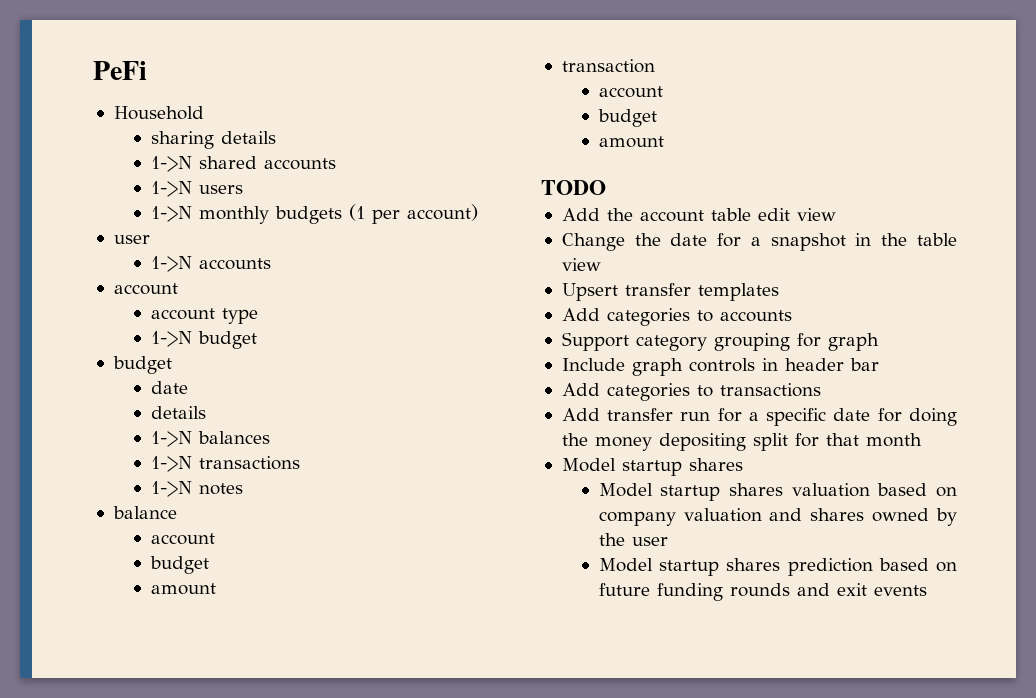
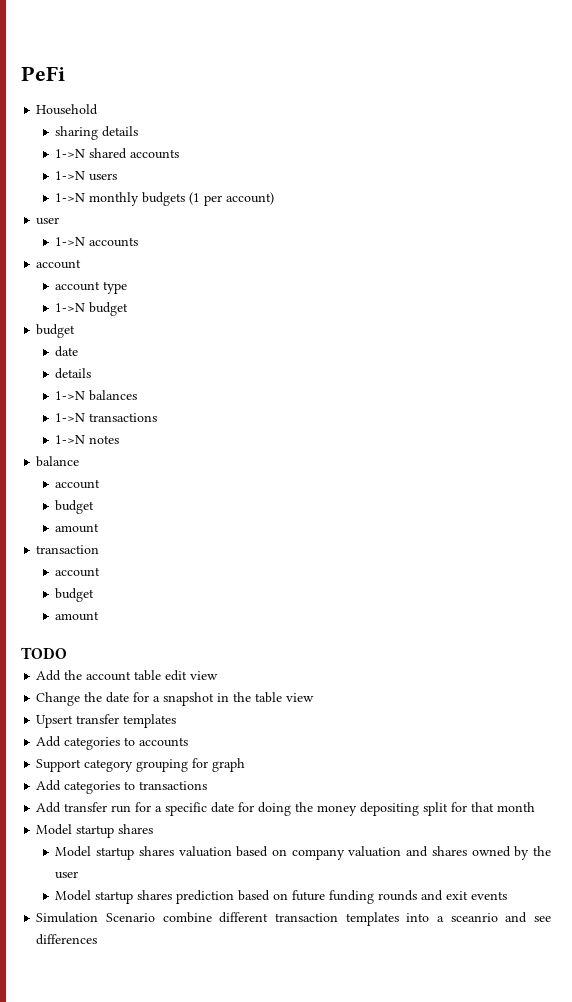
[561,358,879,376] // Include graph controls in header bar -> (246, 765) none
(927, 590) none -> [36,912,552,926] [36,934,98,945] // Simulation Scenario combine different transaction templates into a sceanrio and see differences

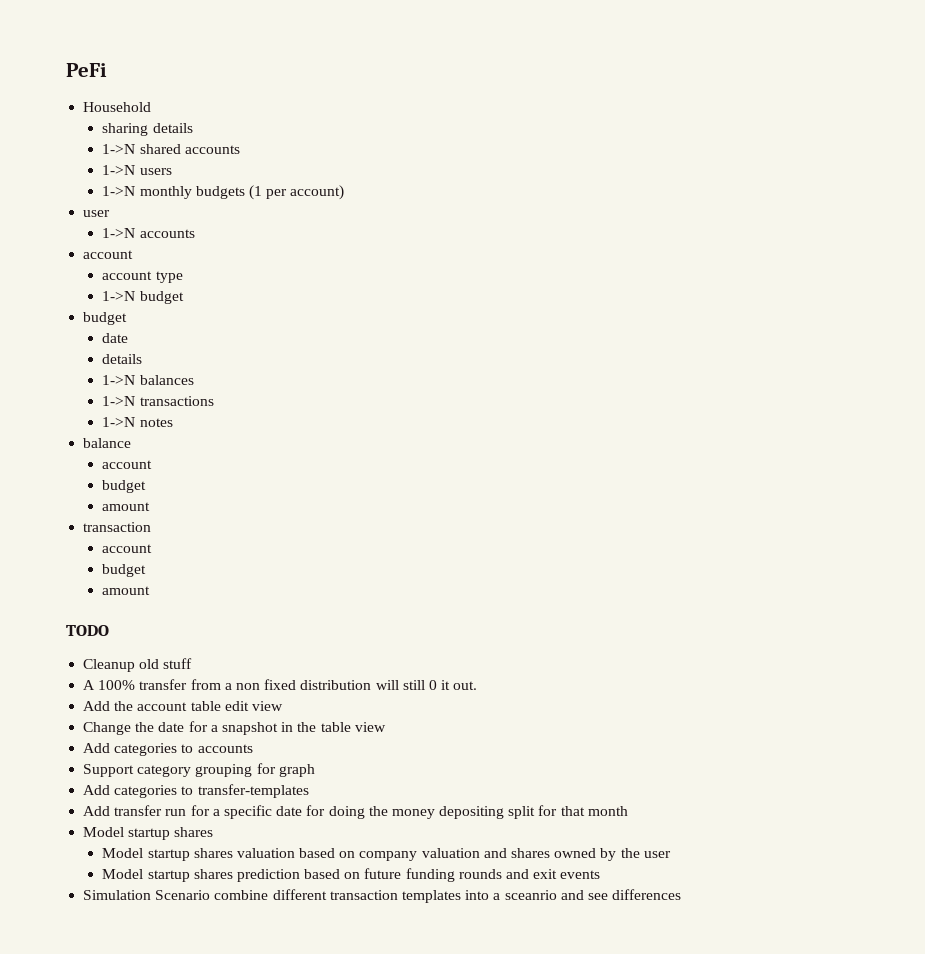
(67, 653) none -> [83,658,193,672] [83,679,478,690] // Cleanup old stuff // A 100% transfer from a non fixed distribution will still 0 it out.
[36,714,177,728] // Upsert transfer templates -> (386, 727) none
[139,781,208,790] transactions -> [197,784,309,798] transfer-templates

